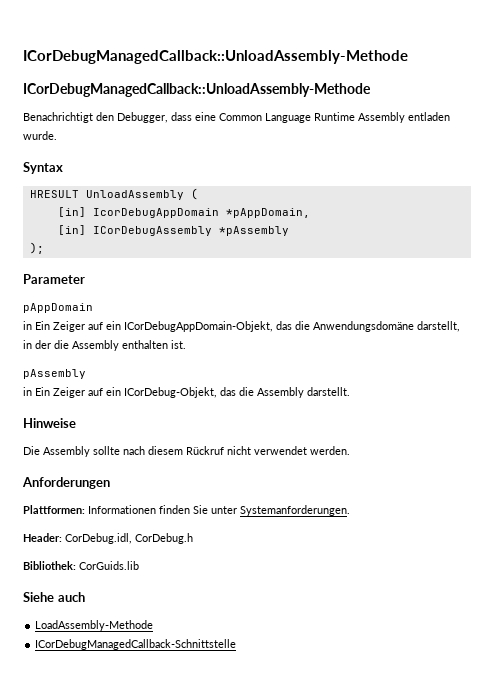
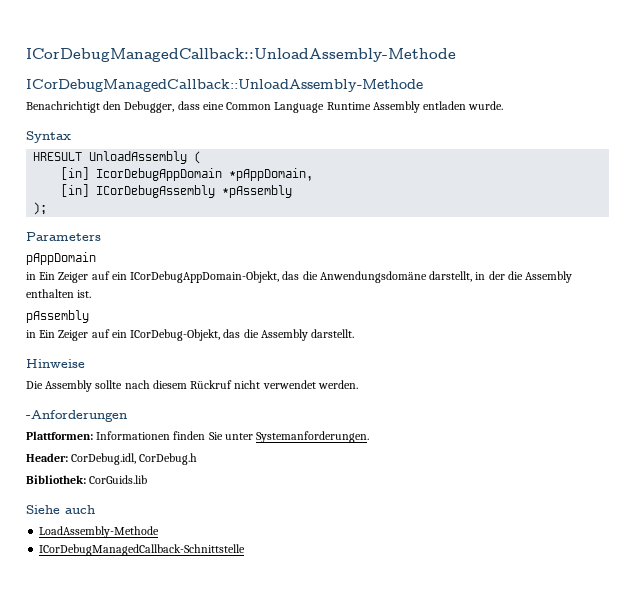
[23,274,85,284] Parameter -> [26,232,101,241] Parameters
[22,477,110,489] Anforderungen -> [26,410,127,422] -Anforderungen

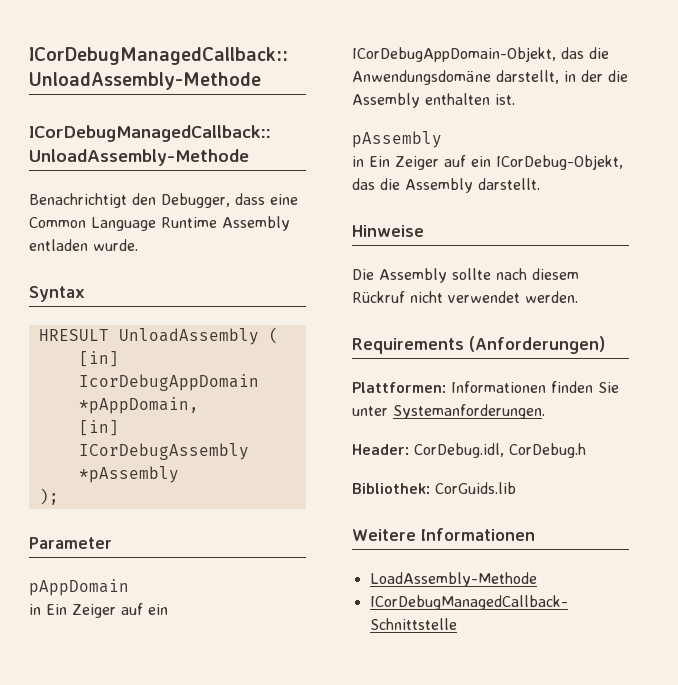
[26,232,101,241] Parameters -> [29,537,112,549] Parameter
[26,410,127,422] -Anforderungen -> [352,336,605,354] Requirements (Anforderungen)
[26,505,95,514] Siehe auch -> [352,528,535,541] Weitere Informationen

